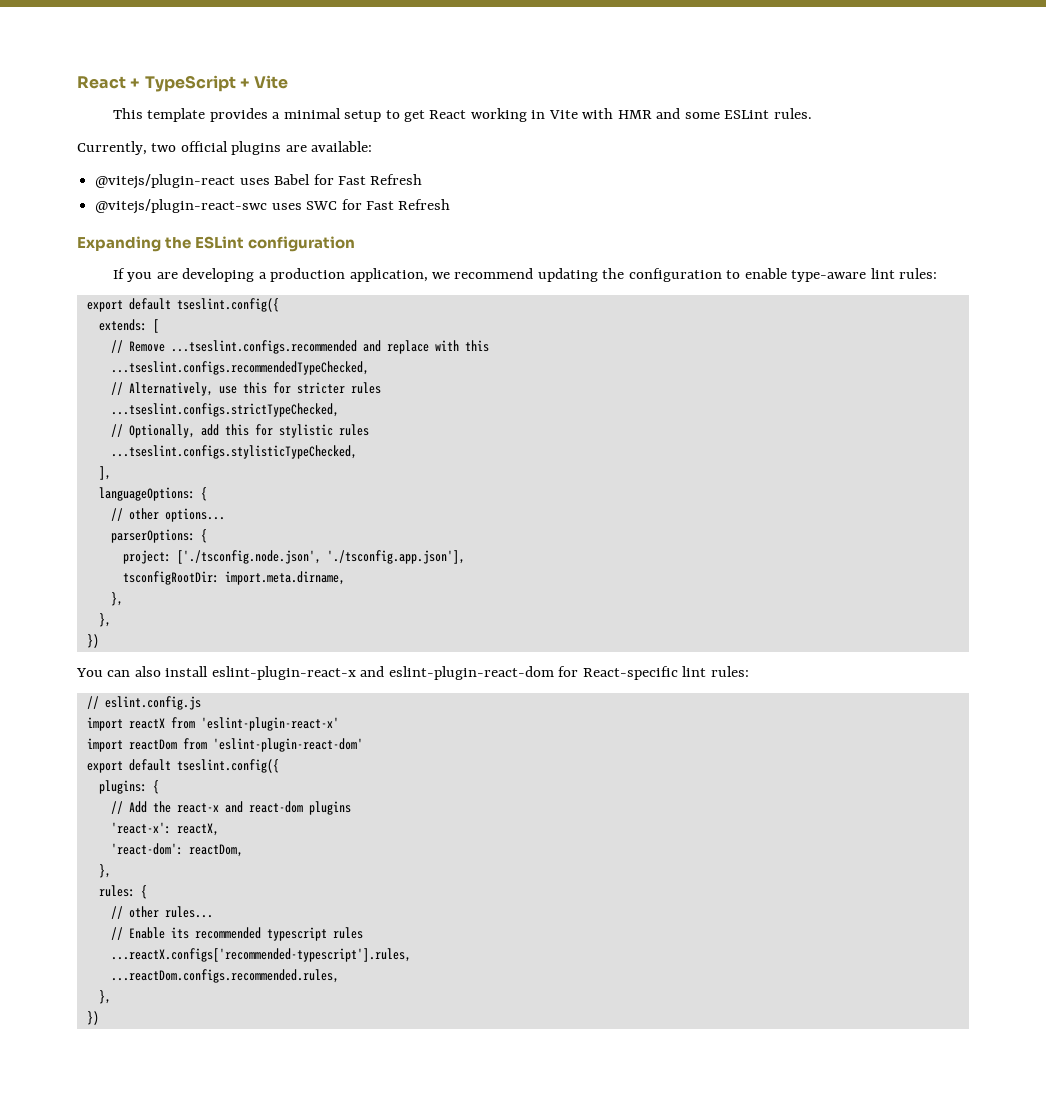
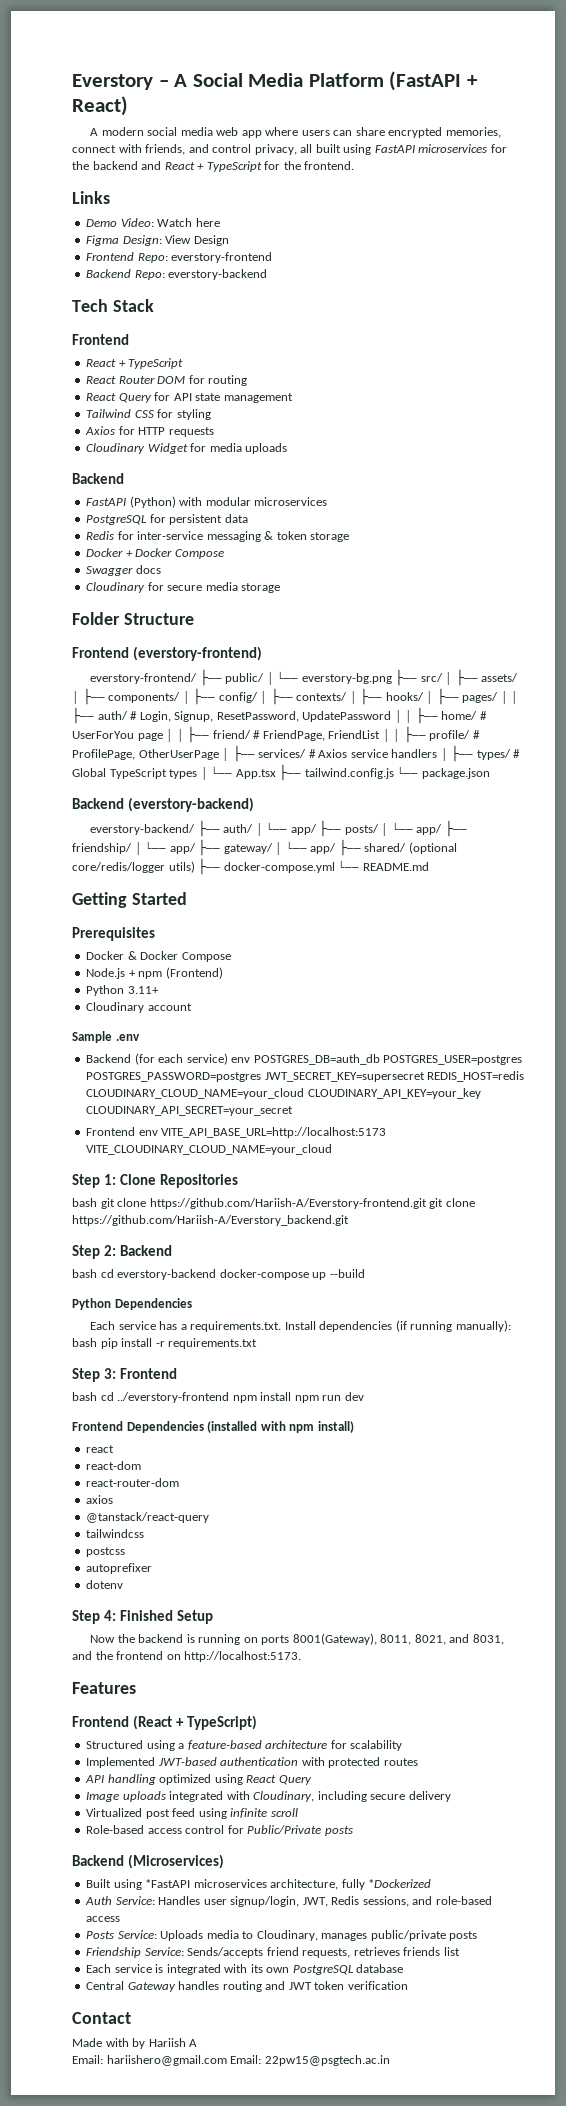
[77,75,289,92] [112,108,812,122] [77,141,373,155] [95,174,423,189] [95,199,451,214] [77,236,356,252] [112,268,938,282] [86,298,279,312] [98,319,159,333] [110,340,489,354] [110,361,369,375] [110,382,381,396] [110,403,339,417] [110,424,369,438] [110,445,357,459] [98,466,111,480] [98,487,207,501] [110,508,225,522] [110,529,207,543] [122,550,465,564] [122,571,345,585] [110,592,123,606] [98,613,111,627] [86,634,99,648] [76,666,749,680] [86,696,201,710] [86,717,339,731] [86,738,363,752] [86,759,279,773] [98,780,159,794] [110,801,351,815] [110,822,219,836] [110,843,243,857] [98,864,111,878] [98,885,147,899] [110,906,213,919] [110,927,363,941] [110,948,411,962] [110,969,339,983] [98,990,111,1004] [86,1011,99,1025] React + TypeScript + Vite // This template provides a minimal setup to get React working in Vite with HMR and some ESLint rules. // Currently, two official plugins are available: // @vitejs/plugin-react uses Babel for Fast Refresh // @vitejs/plugin-react-swc uses SWC for Fast Refresh // Expanding the ESLint configuration // If you are developing a production application, we recommend updating the configuration to enable type-aware lint rules: // export default tseslint.config({ // extends: [ // // Remove ...tseslint.configs.recommended and replace with this // ...tseslint.configs.recommendedTypeChecked, // // Alternatively, use this for stricter rules // ...tseslint.configs.strictTypeChecked, // // Optionally, add this for stylistic rules // ...tseslint.configs.stylisticTypeChecked, // ], // languageOptions: { // // other options... // parserOptions: { // project: ['./tsconfig.node.json', './tsconfig.app.json'], // tsconfigRootDir: import.meta.dirname, // }, // }, // }) // You can also install eslint-plugin-react-x and eslint-plugin-react-dom for React-specific lint rules: // // eslint.config.js // import reactX from 'eslint-plugin-react-x' // import reactDom from 'eslint-plugin-react-dom' // export default tseslint.config({ // plugins: { // // Add the react-x and react-dom plugins // 'react-x': reactX, // 'react-dom': reactDom, // }, // rules: { // // other rules... // // Enable its recommended typescript rules // ...reactX.configs['recommended-typescript'].rules, // ...reactDom.configs.recommended.rules, // }, // }) -> [72,71,478,91] [72,96,128,116] [90,127,501,138] [72,144,507,155] [72,161,355,172] [72,191,110,204] [86,218,220,227] [86,235,229,246] [86,252,273,263] [86,269,268,280] [72,299,154,312] [72,334,129,345] [86,358,184,369] [86,375,248,386] [86,392,293,403] [86,409,211,420] [85,426,214,437] [86,443,288,454] [72,473,124,484] [86,496,328,508] [86,514,248,525] [86,531,350,542] [86,548,224,559] [86,565,161,576] [86,582,281,593] [72,612,194,625] [72,646,263,661] [90,669,519,686] [72,688,519,705] [72,707,487,724] [72,726,480,743] [72,745,521,762] [72,764,490,781] [72,797,255,812] [90,820,467,837] [72,839,457,856] [72,858,429,875] [72,892,187,908] [72,927,155,941] [86,951,231,962] [86,967,223,979] [86,985,159,996] [86,1002,192,1013] [72,1031,140,1043] [86,1053,523,1065] [86,1071,525,1082] [86,1088,481,1099] [86,1106,294,1116] [86,1127,387,1138] [86,1144,333,1155] [72,1174,239,1188] [72,1198,475,1209] [72,1215,349,1226] [72,1245,173,1259] [72,1269,365,1280] [72,1298,192,1310] [90,1320,511,1332] [72,1338,258,1349] [72,1368,178,1382] [72,1392,364,1403] [72,1421,354,1433] [86,1445,115,1453] [86,1461,142,1470] [86,1478,180,1487] [86,1495,114,1504] [86,1512,210,1523] [86,1529,145,1538] [86,1547,126,1557] [86,1563,153,1574] [86,1580,124,1589] [72,1610,214,1624] [90,1633,504,1645] [72,1651,302,1662] [72,1682,136,1694] [72,1715,258,1730] [86,1740,403,1751] [86,1757,418,1768] [85,1774,312,1785] [86,1791,451,1802] [86,1808,298,1819] [86,1825,353,1836] [72,1854,225,1869] [86,1879,432,1890] [85,1896,492,1907] [86,1916,121,1922] [86,1930,478,1941] [86,1947,460,1958] [86,1964,404,1975] [86,1981,408,1992] [72,2012,131,2024] [72,2038,198,2049] [72,2055,390,2066] Everstory – A Social Media Platform (FastAPI + React) // A modern social media web app where users can share encrypted memories, connect with friends, and control privacy, all built using FastAPI microservices for the backend and React + TypeScript for the frontend. // Links // Demo Video: Watch here // Figma Design: View Design // Frontend Repo: everstory-frontend // Backend Repo: everstory-backend // Tech Stack // Frontend // React + TypeScript // React Router DOM for routing // React Query for API state management // Tailwind CSS for styling // Axios for HTTP requests // Cloudinary Widget for media uploads // Backend // FastAPI (Python) with modular microservices // PostgreSQL for persistent data // Redis for inter-service messaging & token storage // Docker + Docker Compose // Swagger docs // Cloudinary for secure media storage // Folder Structure // Frontend (everstory-frontend) // everstory-frontend/ ├── public/ │ └── everstory-bg.png ├── src/ │ ├── assets/ │ ├── components/ │ ├── config/ │ ├── contexts/ │ ├── hooks/ │ ├── pages/ │ │ ├── auth/ # Login, Signup, ResetPassword, UpdatePassword │ │ ├── home/ # UserForYou page │ │ ├── friend/ # FriendPage, FriendList │ │ ├── profile/ # ProfilePage, OtherUserPage │ ├── services/ # Axios service handlers │ ├── types/ # Global TypeScript types │ └── App.tsx ├── tailwind.config.js └── package.json // Backend (everstory-backend) // everstory-backend/ ├── auth/ │ └── app/ ├── posts/ │ └── app/ ├── friendship/ │ └── app/ ├── gateway/ │ └── app/ ├── shared/ (optional core/redis/logger utils) ├── docker-compose.yml └── README.md // Getting Started // Prerequisites // Docker & Docker Compose // Node.js + npm (Frontend) // Python 3.11+ // Cloudinary account // Sample .env // Backend (for each service) env POSTGRES_DB=auth_db POSTGRES_USER=postgres POSTGRES_PASSWORD=postgres JWT_SECRET_KEY=supersecret REDIS_HOST=redis CLOUDINARY_CLOUD_NAME=your_cloud CLOUDINARY_API_KEY=your_key CLOUDINARY_API_SECRET=your_secret // Frontend env VITE_API_BASE_URL=http://localhost:5173 VITE_CLOUDINARY_CLOUD_NAME=your_cloud // Step 1: Clone Repositories // bash git clone https://github.com/Hariish-A/Everstory-frontend.git git clone https://github.com/Hariish-A/Everstory_backend.git // Step 2: Backend // bash cd everstory-backend docker-compose up --build // Python Dependencies // Each service has a requirements.txt. Install dependencies (if running manually): bash pip install -r requirements.txt // Step 3: Frontend // bash cd ../everstory-frontend npm install npm run dev // Frontend Dependencies (installed with npm install) // react // react-dom // react-router-dom // axios // @tanstack/react-query // tailwindcss // postcss // autoprefixer // dotenv // Step 4: Finished Setup // Now the backend is running on ports 8001(Gateway), 8011, 8021, and 8031, and the frontend on http://localhost:5173. // Features // Frontend (React + TypeScript) // Structured using a feature-based architecture for scalability // Implemented JWT-based authentication with protected routes // API handling optimized using React Query // Image uploads integrated with Cloudinary, including secure delivery // Virtualized post feed using infinite scroll // Role-based access control for Public/Private posts // Backend (Microservices) // Built using *FastAPI microservices architecture, fully *Dockerized // Auth Service: Handles user signup/login, JWT, Redis sessions, and role-based access // Posts Service: Uploads media to Cloudinary, manages public/private posts // Friendship Service: Sends/accepts friend requests, retrieves friends list // Each service is integrated with its own PostgreSQL database // Central Gateway handles routing and JWT token verification // Contact // Made with by Hariish A // Email: hariishero@gmail.com Email: 22pw15@psgtech.ac.in

